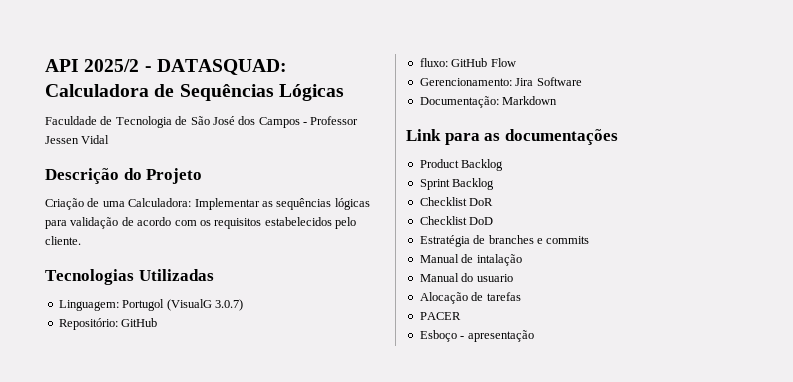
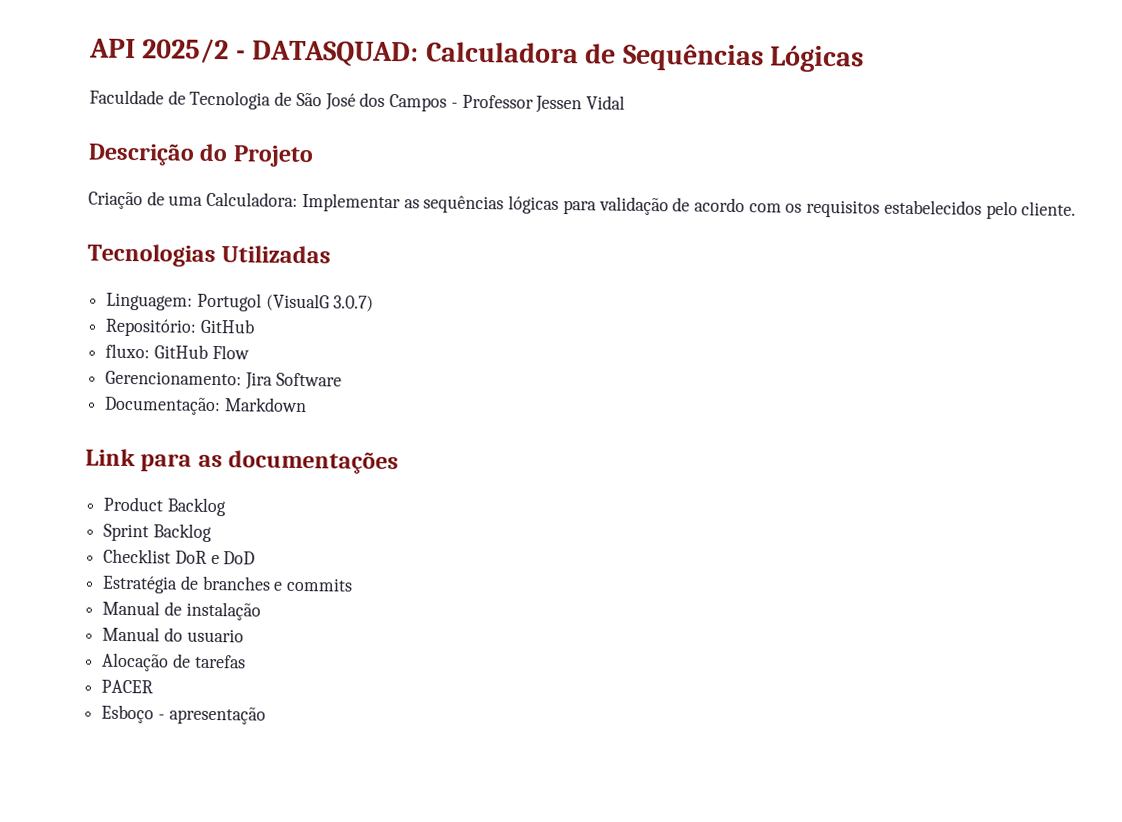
[419,216,467,225] // Checklist -> [210,554,220,565] e
[476,254,522,266] intalação -> [185,601,261,621] instalação

